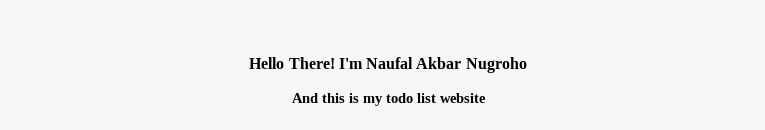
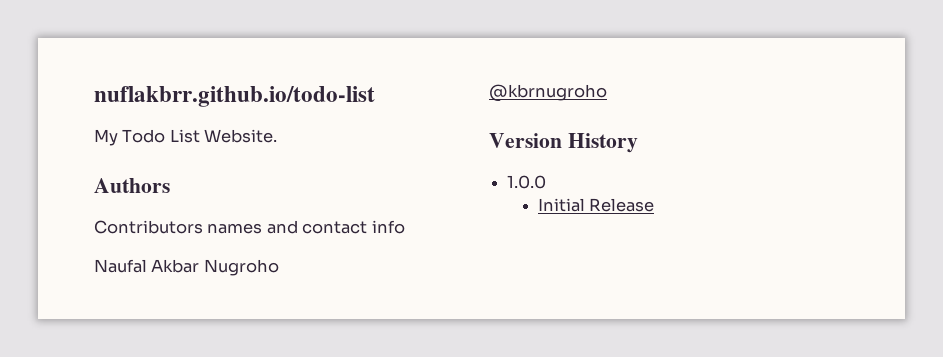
[249,57,527,73] [291,93,486,106] Hello There! I'm Naufal Akbar Nugroho // And this is my todo list website -> [94,86,375,107] [94,129,278,146] [94,178,170,193] [94,220,405,234] [94,259,279,276] [489,84,607,102] [489,133,638,153] [507,175,547,189] [537,198,655,212] nuflakbrr.github.io/todo-list // My Todo List Website. // Authors // Contributors names and contact info // Naufal Akbar Nugroho // @kbrnugroho // Version History // 1.0.0 // Initial Release

